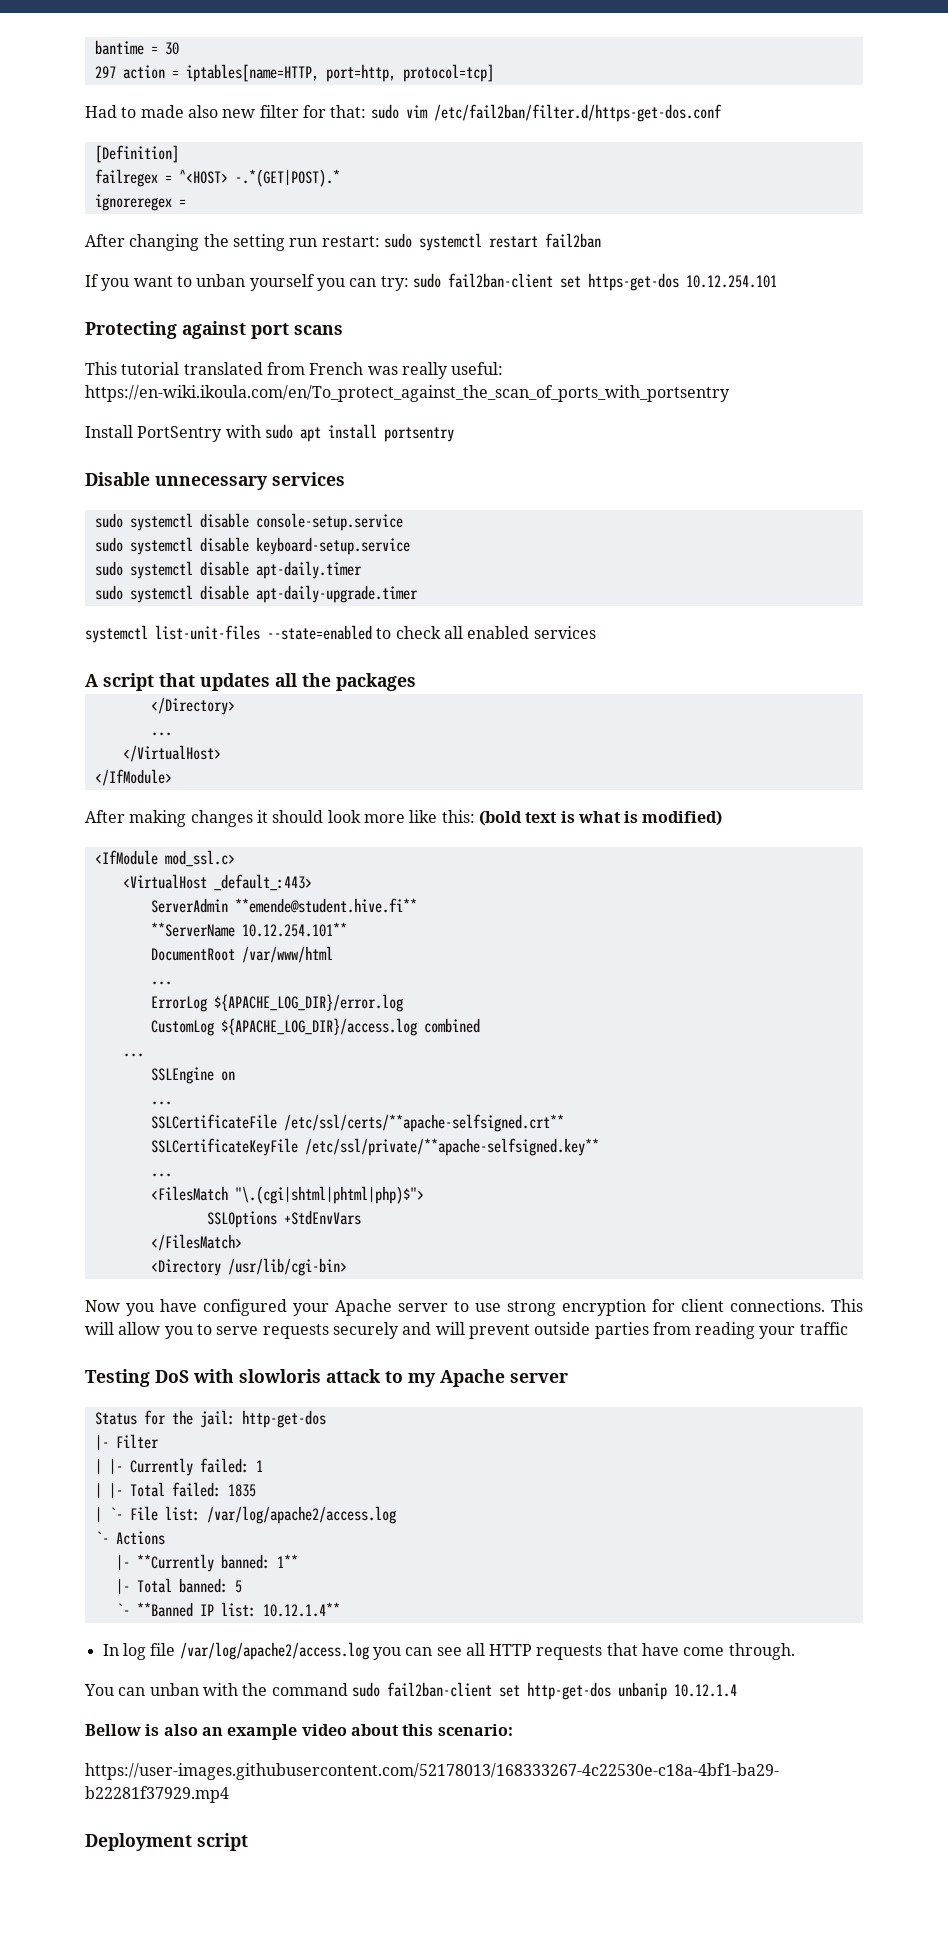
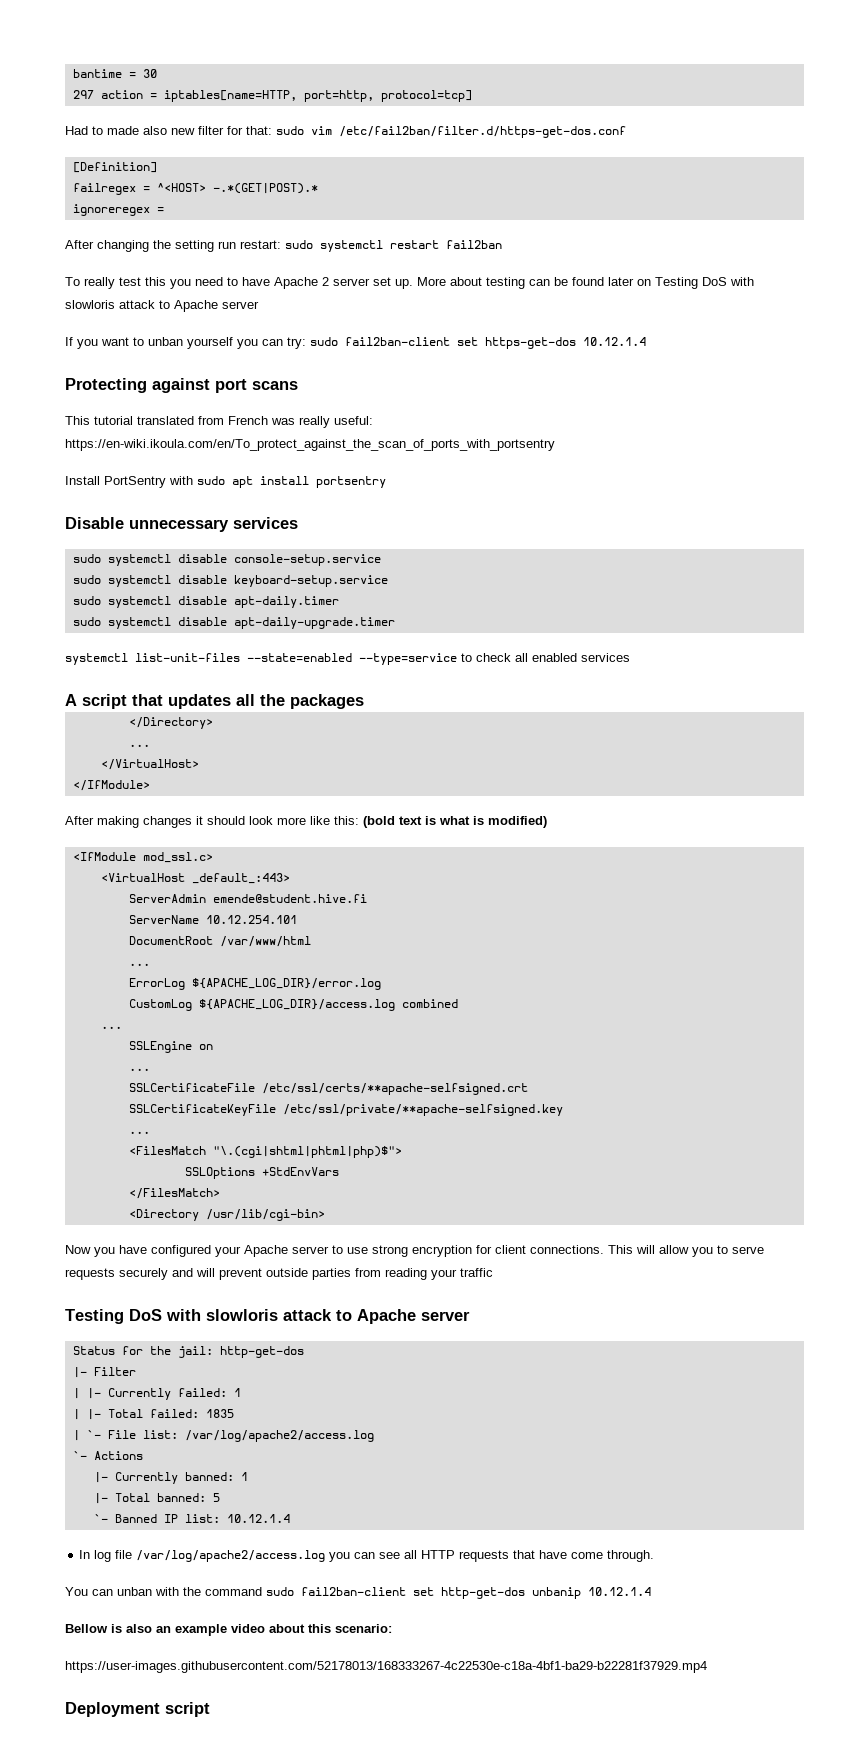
(601, 240) none -> [65,277,754,289] [65,300,259,312] // To really test this you need to have Apache 2 server set up. More about testing can be found later on Testing DoS with slowloris attack to Apache server
[685,275,777,288] 10.12.254.101 -> [583,337,646,346] 10.12.1.4
(372, 632) none -> [359,653,457,665] --type=service
[234,898,417,913] [150,922,347,937] **emende@student.hive.fi** // **ServerName 10.12.254.101** -> [212,894,367,903] [128,915,297,924] emende@student.hive.fi // ServerName 10.12.254.101
[283,1114,564,1132] /etc/ssl/certs/**apache-selfsigned.crt** -> [261,1083,528,1095] /etc/ssl/certs/**apache-selfsigned.crt
[304,1138,599,1156] /etc/ssl/private/**apache-selfsigned.key** -> [282,1104,563,1116] /etc/ssl/private/**apache-selfsigned.key
[408,1373,436,1387] my -> (352, 1315) none
[136,1554,298,1572] **Currently banned: 1** -> [114,1472,248,1484] Currently banned: 1
[136,1602,193,1617] **Banned -> [114,1514,157,1523] Banned
[262,1602,340,1617] 10.12.1.4** -> [226,1514,290,1523] 10.12.1.4

